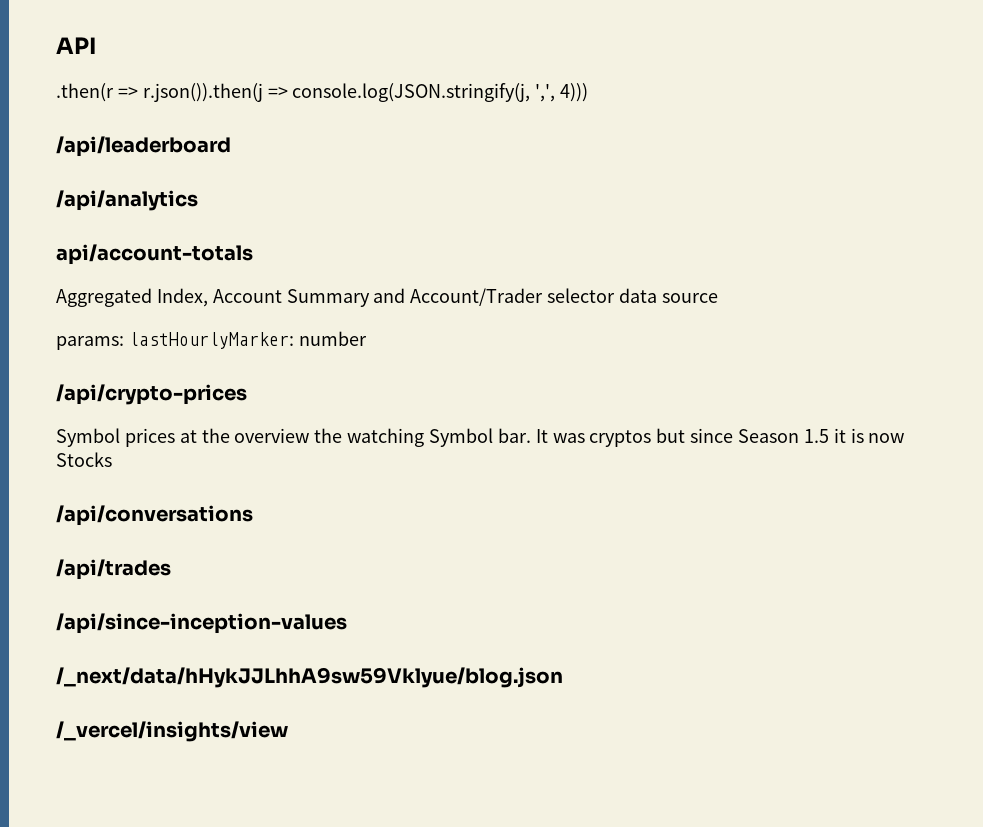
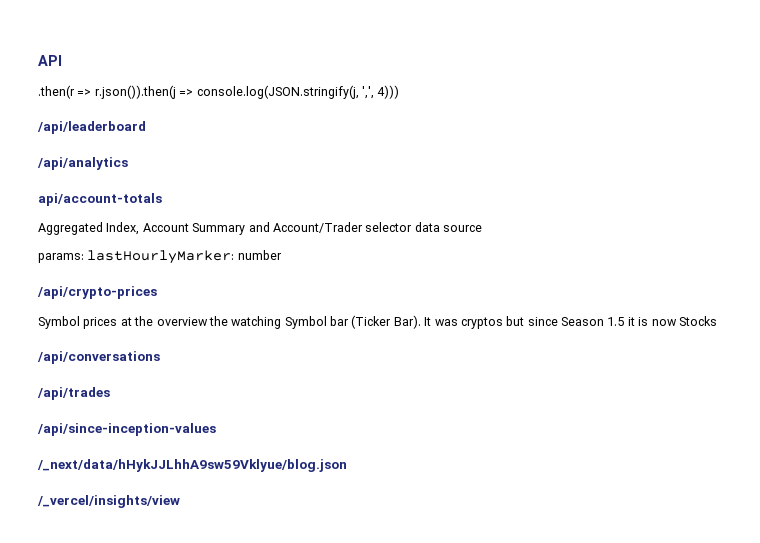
[497,428,531,443] bar. -> [330,315,421,329] bar (Ticker Bar).

